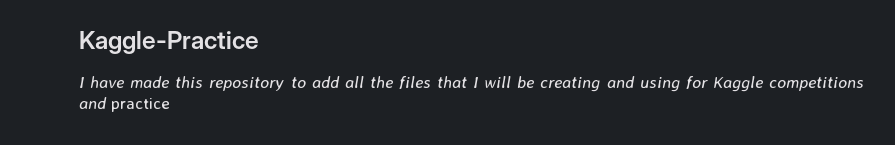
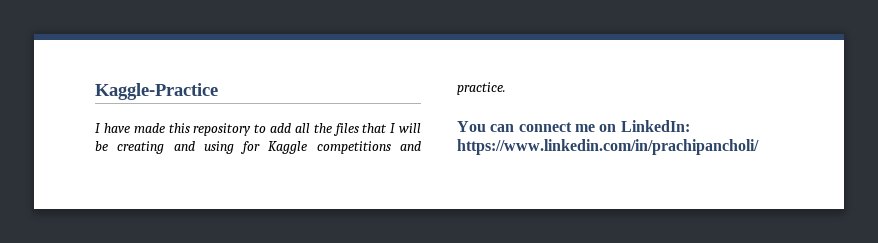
[111,98,170,112] practice -> [457,82,506,95] [457,120,690,132] [457,139,759,155] practice. // You can connect me on LinkedIn: https://www.linkedin.com/in/prachipancholi/

